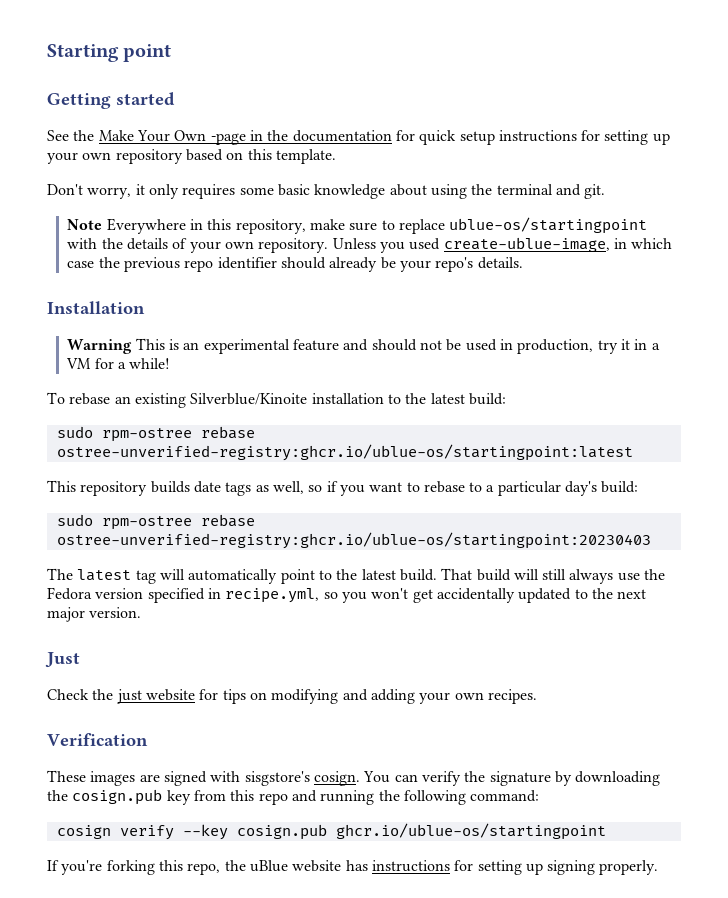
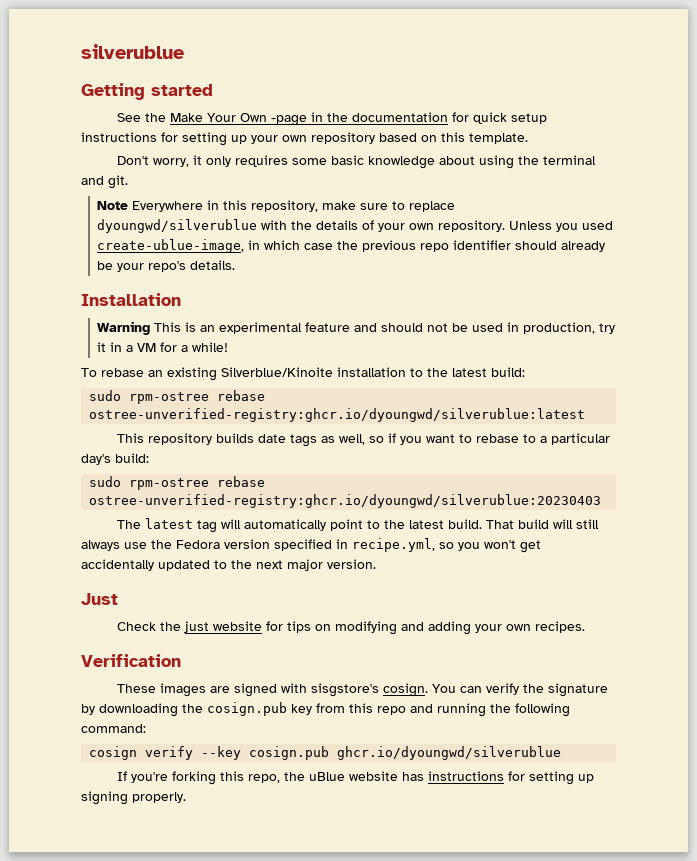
[47,44,172,62] Starting point -> [81,44,184,59] silverublue
[449,217,648,234] ublue-os/startingpoint -> [97,219,258,233] dyoungwd/silverublue
[56,444,633,461] ostree-unverified-registry:ghcr.io/ublue-os/startingpoint:latest -> [89,408,586,422] ostree-unverified-registry:ghcr.io/dyoungwd/silverublue:latest
[56,532,651,549] ostree-unverified-registry:ghcr.io/ublue-os/startingpoint:20230403 -> [89,494,602,508] ostree-unverified-registry:ghcr.io/dyoungwd/silverublue:20230403
[335,823,606,840] ghcr.io/ublue-os/startingpoint -> [337,746,562,760] ghcr.io/dyoungwd/silverublue

